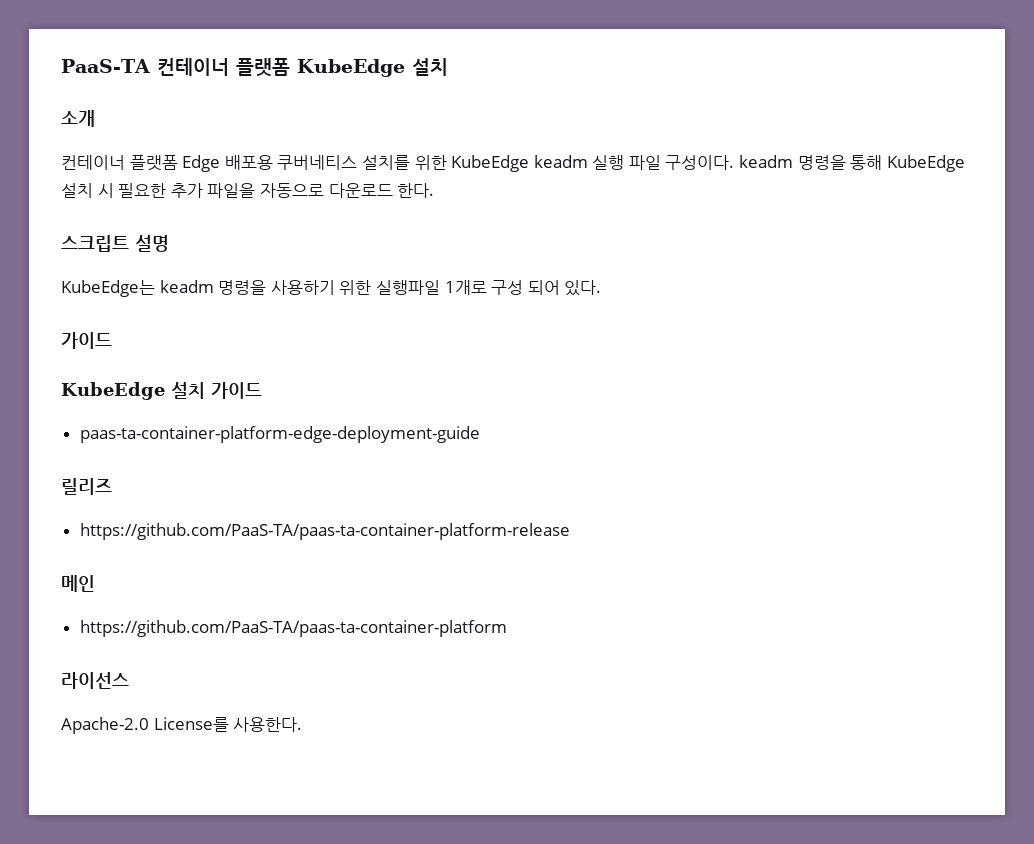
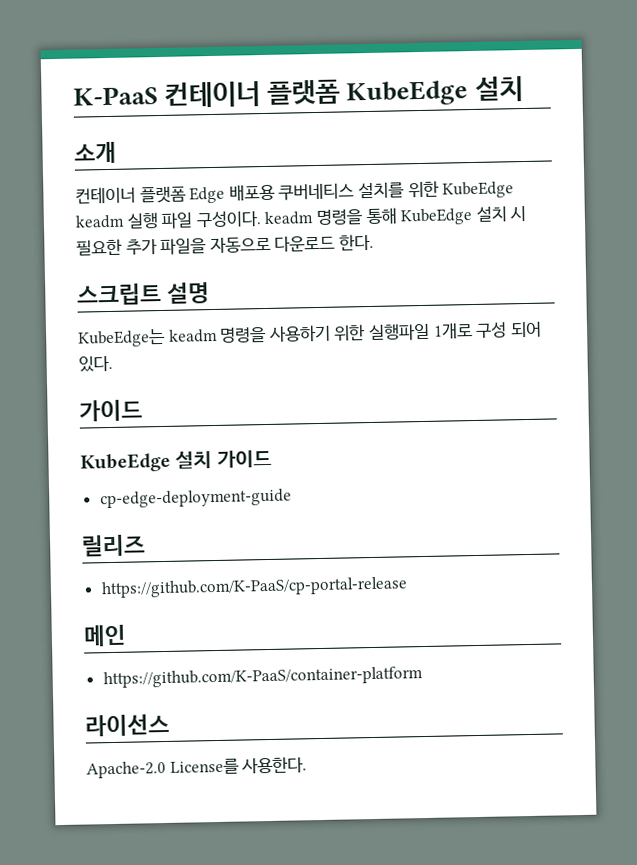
[61,59,150,73] PaaS-TA -> [73,86,158,106] K-PaaS
[79,426,480,443] paas-ta-container-platform-edge-deployment-guide -> [99,488,292,509] cp-edge-deployment-guide
[79,523,570,540] https://github.com/PaaS-TA/paas-ta-container-platform-release -> [100,576,408,599] https://github.com/K-PaaS/cp-portal-release
[79,620,507,637] https://github.com/PaaS-TA/paas-ta-container-platform -> [102,666,423,689] https://github.com/K-PaaS/container-platform

